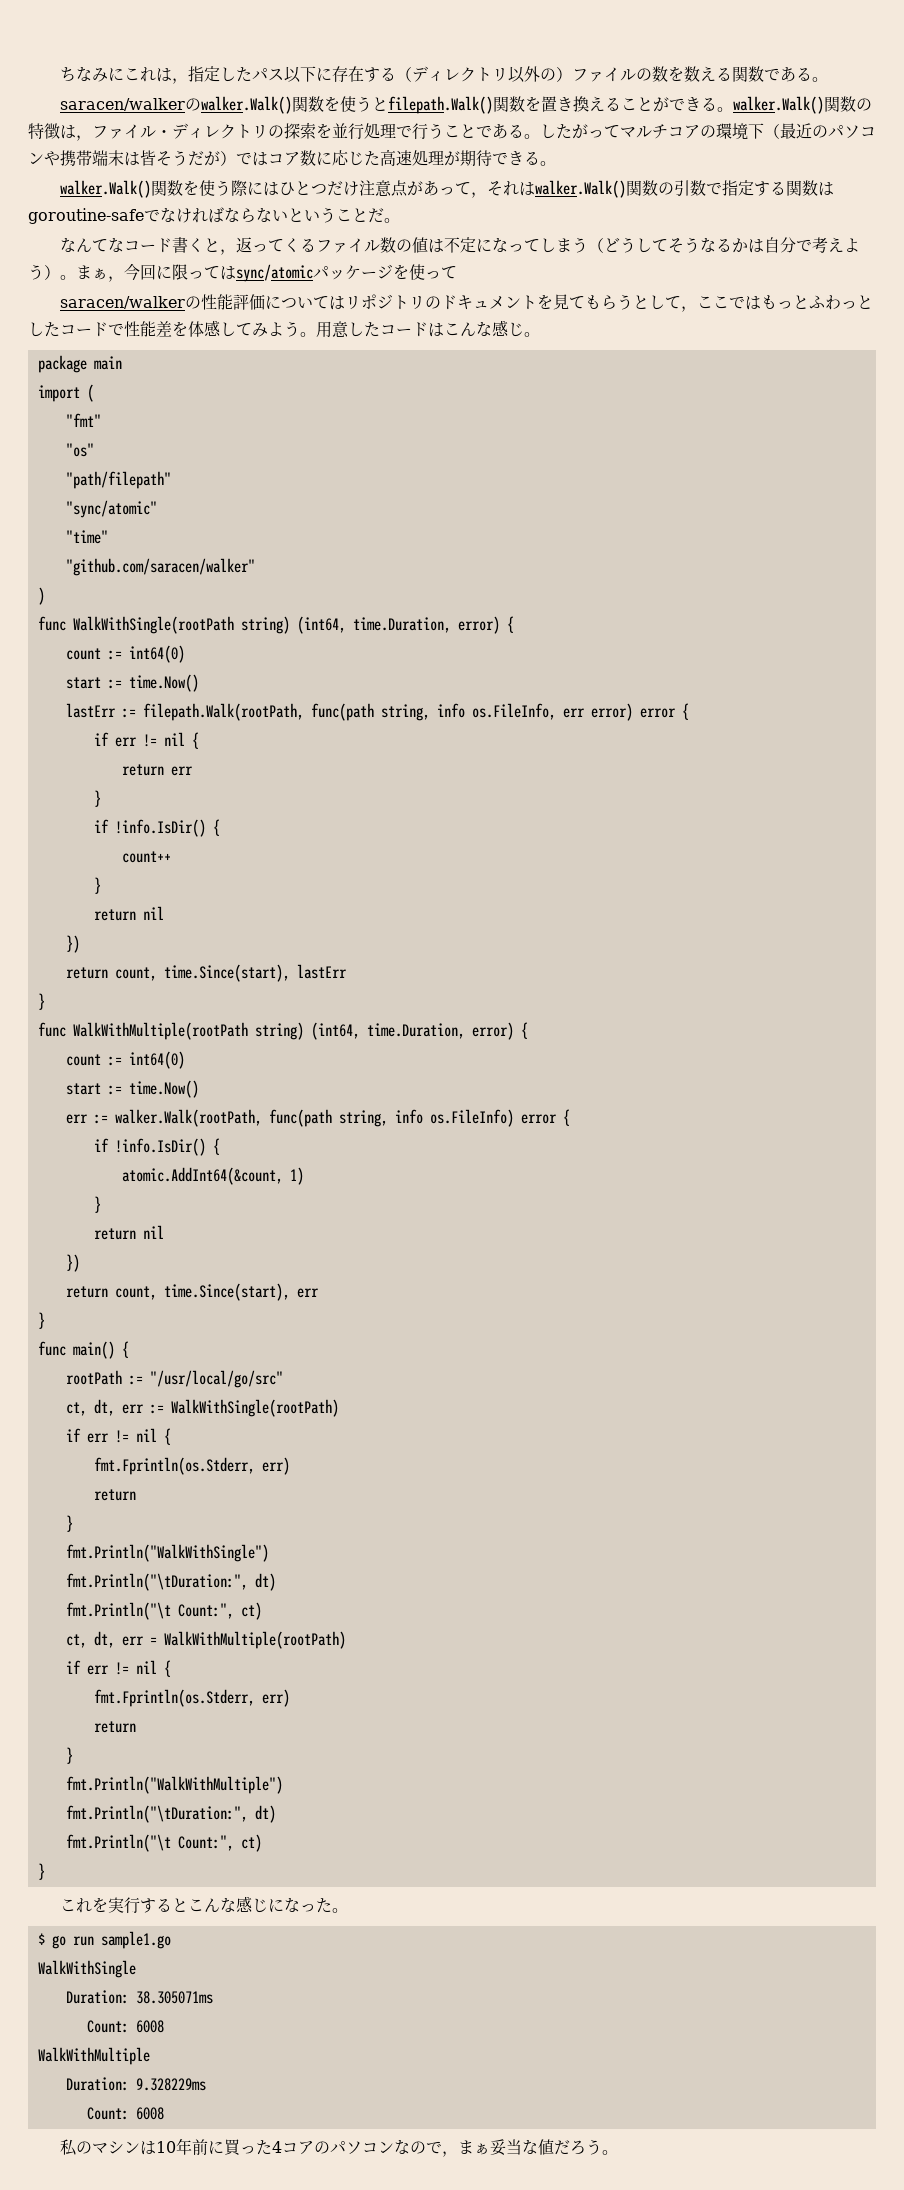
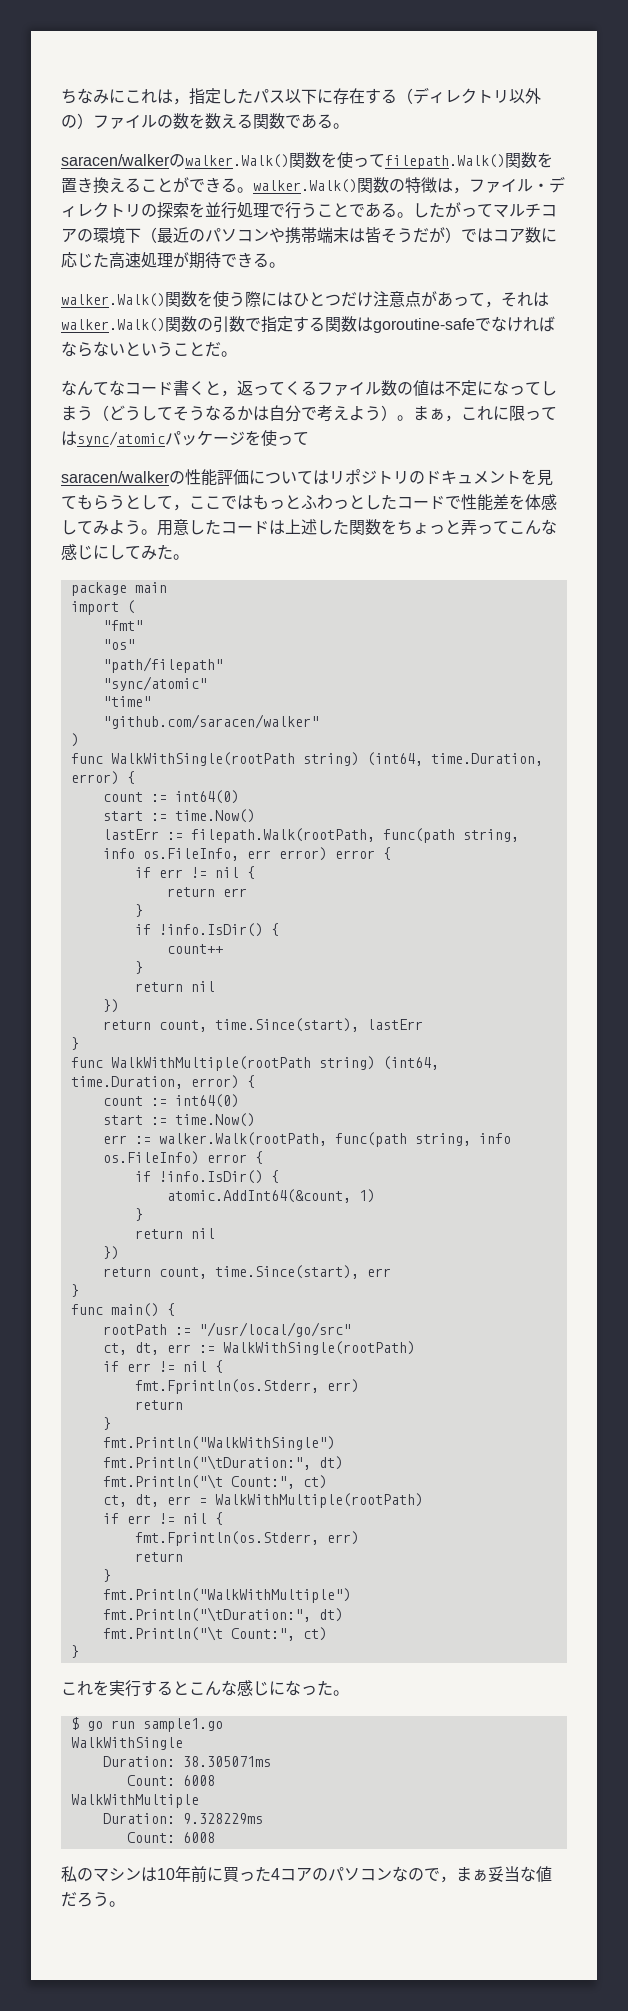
[355,96,388,112] うと -> [353,154,385,167] って
[124,263,156,281] 今回 -> [461,406,493,420] これ
[444,320,524,337] こんな感じ -> [285,519,557,535] [61,544,173,560] 上述した関数をちょっと弄ってこんな感じにしてみた

